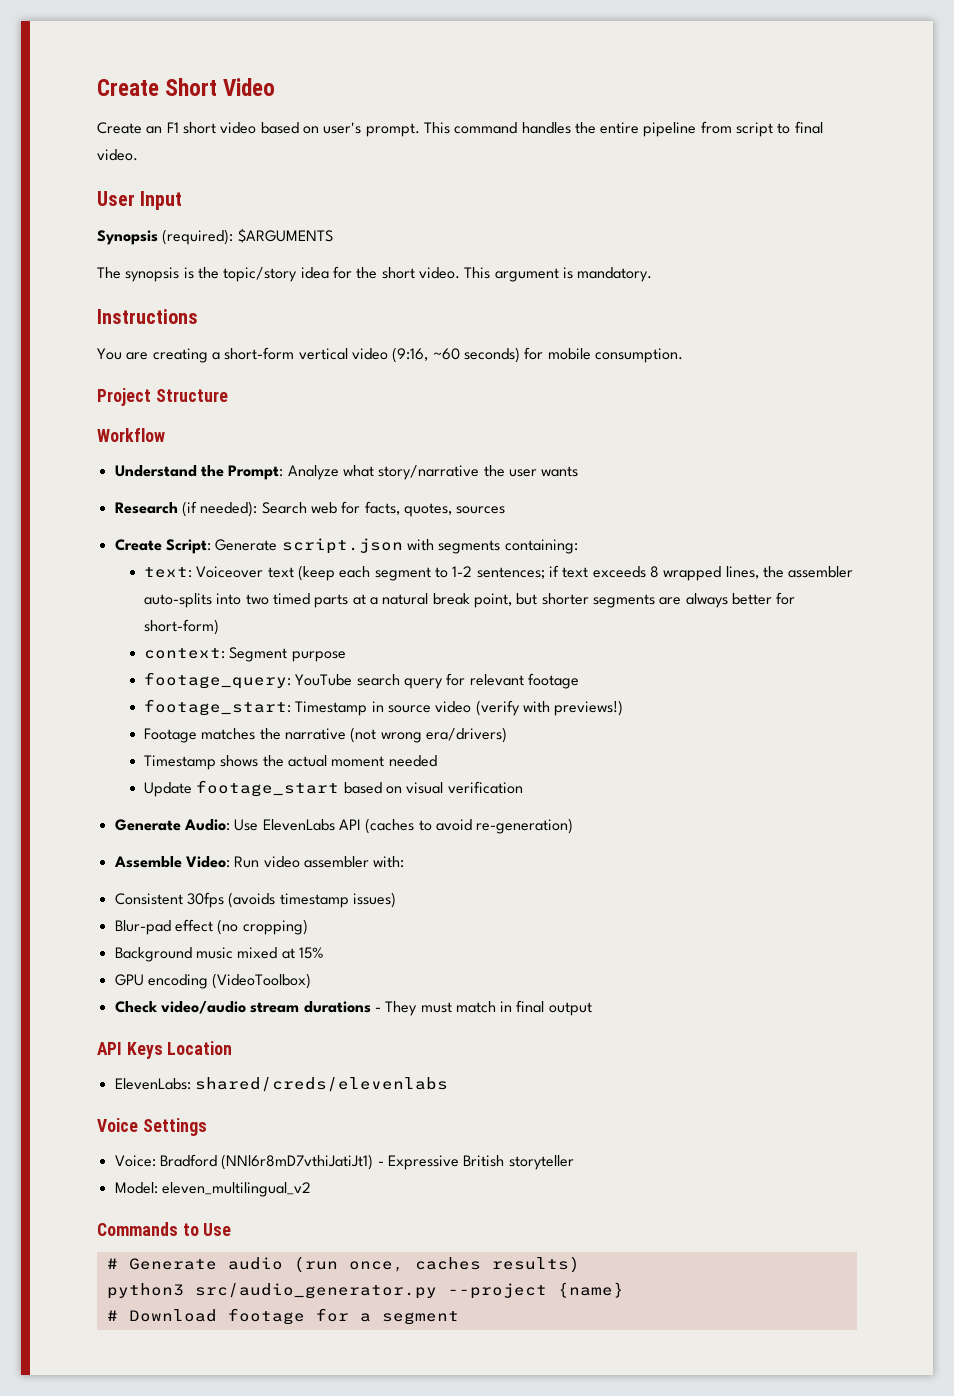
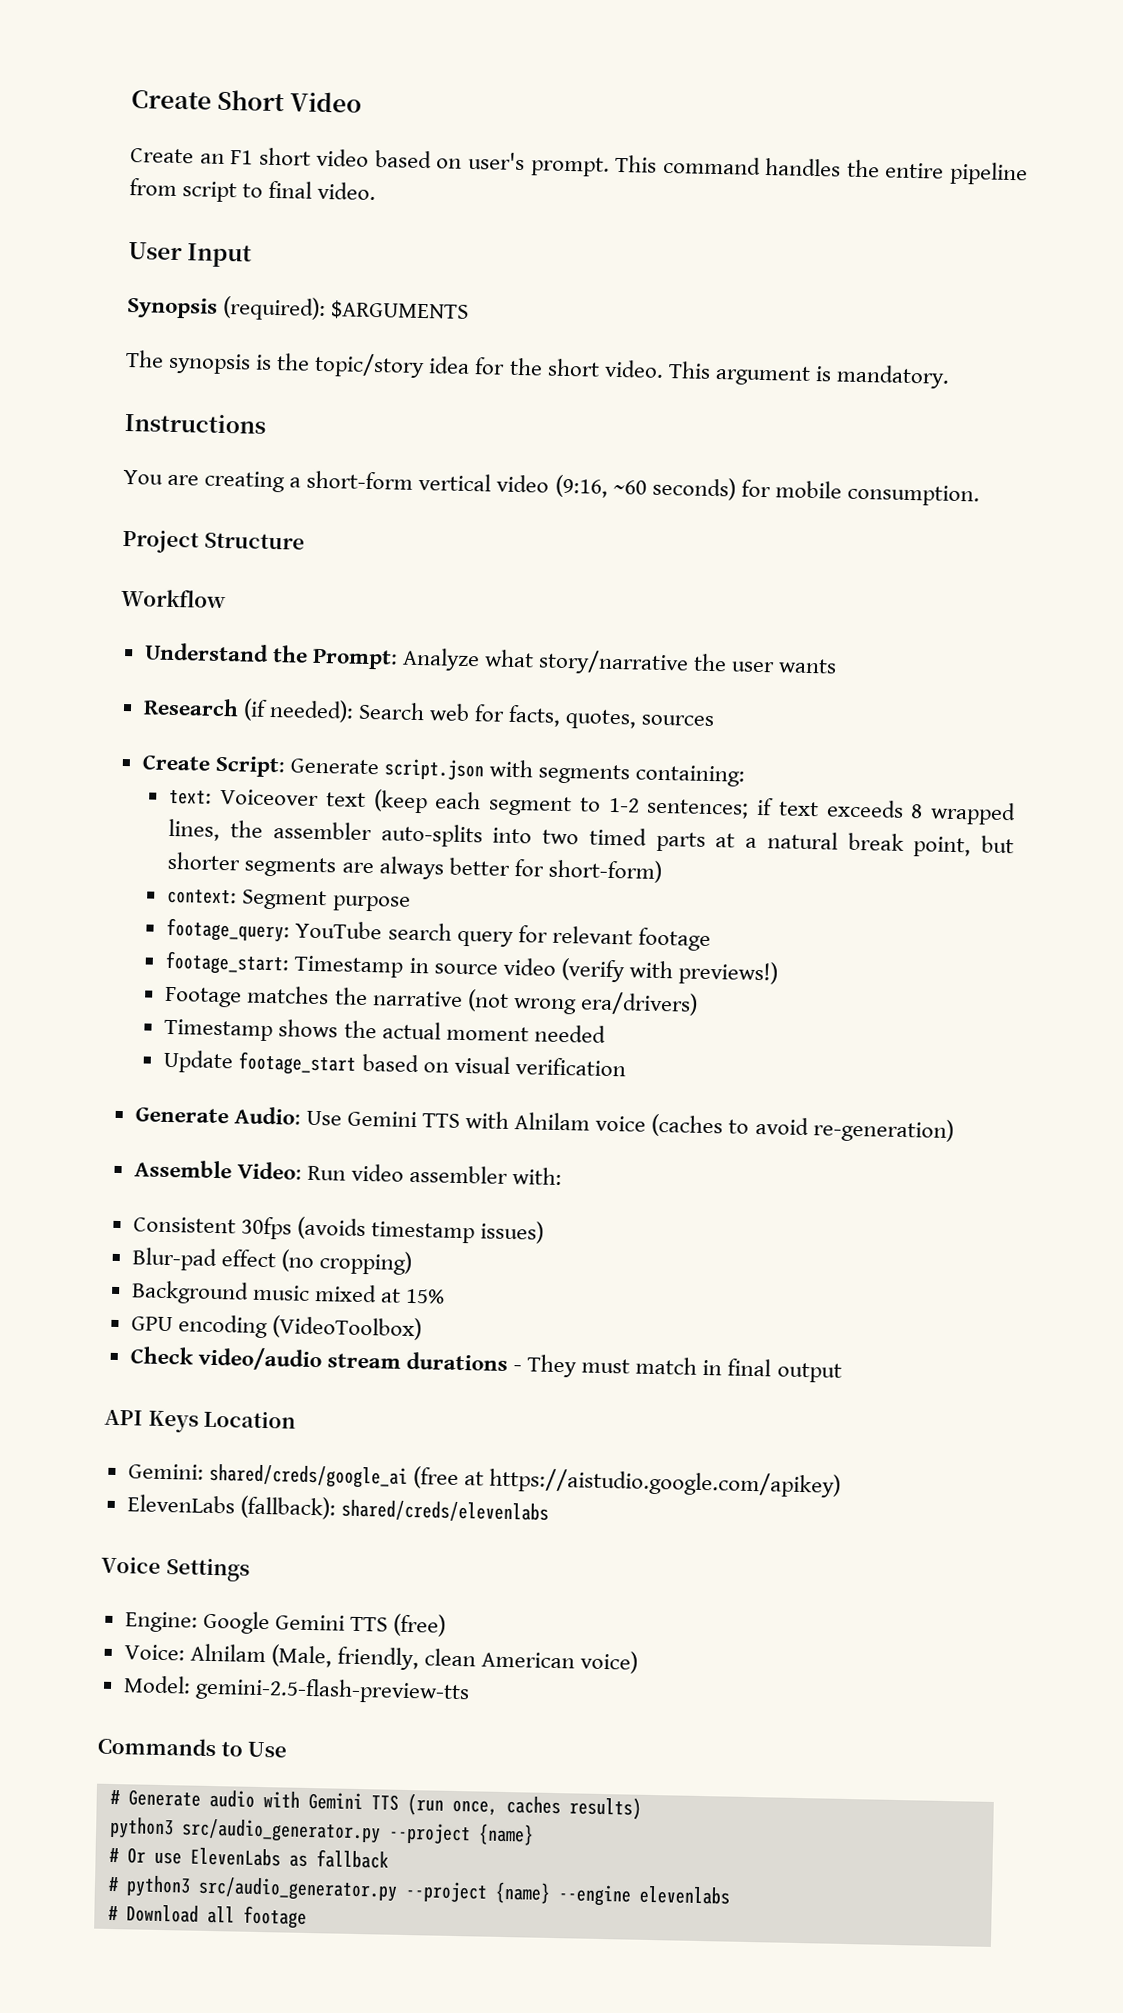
[262,819,361,831] ElevenLabs API -> [346,1110,647,1132] Gemini TTS with Alnilam voice
[114,1077,448,1092] [97,1118,207,1136] [114,1154,574,1170] ElevenLabs: shared/creds/elevenlabs // Voice Settings // Voice: Bradford (NNl6r8mD7vthiJatiJt1) - Expressive British storyteller -> [127,1463,842,1498] [126,1494,549,1523] [101,1556,250,1582] [124,1610,447,1637] [123,1643,639,1674] Gemini: shared/creds/google_ai (free at https://aistudio.google.com/apikey) // ElevenLabs (fallback): shared/creds/elevenlabs // Voice Settings // Engine: Google Gemini TTS (free) // Voice: Alnilam (Male, friendly, clean American voice)
[161,1182,311,1197] eleven_multilingual_v2 -> [194,1676,470,1705] gemini-2.5-flash-preview-tts
(283, 1263) none -> [262,1791,399,1811] with Gemini TTS
[128,1308,459,1325] Download footage for a segment -> [126,1847,389,1869] [107,1875,731,1907] [107,1904,307,1929] Or use ElevenLabs as fallback // # python3 src/audio_generator.py --project {name} --engine elevenlabs // # Download all footage

